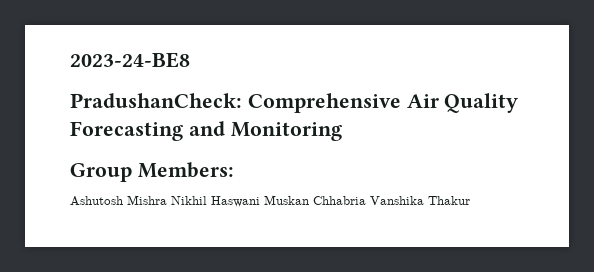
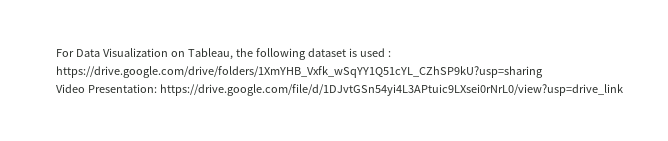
[70,52,190,68] [70,93,519,113] [70,121,342,141] [70,162,234,182] [70,195,470,207] 2023-24-BE8 // PradushanCheck: Comprehensive Air Quality Forecasting and Monitoring // Group Members: // Ashutosh Mishra Nikhil Haswani Muskan Chhabria Vanshika Thakur -> [56,48,391,60] [56,66,543,78] [56,84,623,96] For Data Visualization on Tableau, the following dataset is used : // https://drive.google.com/drive/folders/1XmYHB_Vxfk_wSqYY1Q51cYL_CZhSP9kU?usp=sharing // Video Presentation: https://drive.google.com/file/d/1DJvtGSn54yi4L3APtuic9LXsei0rNrL0/view?usp=drive_link

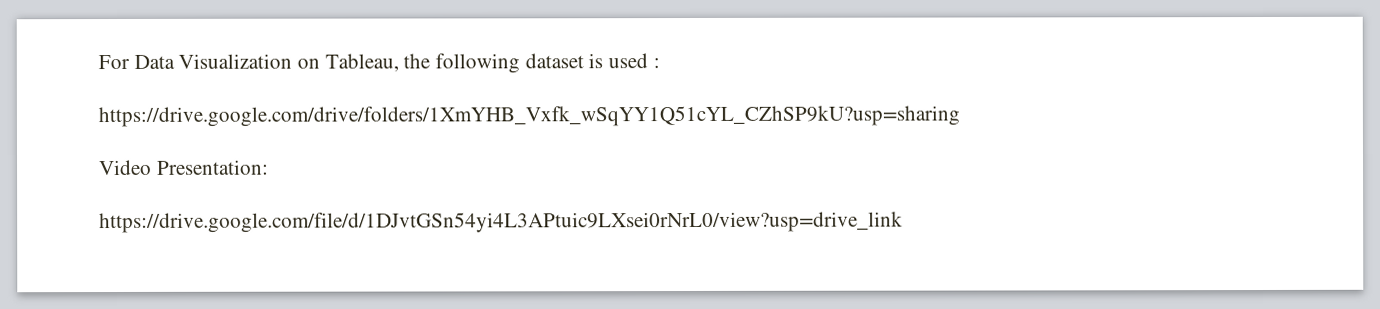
(157, 88) none -> (269, 167) //

